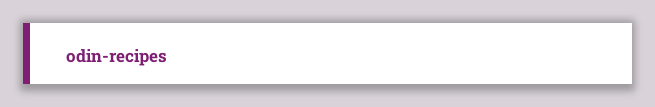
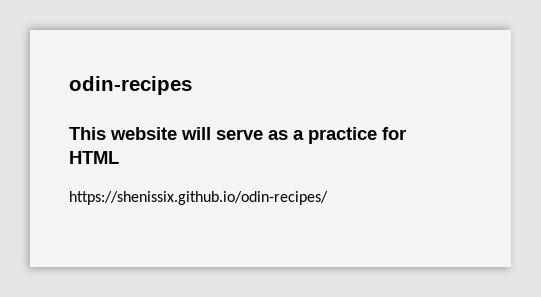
(167, 57) none -> [69,127,406,144] [69,151,119,164] [69,191,328,205] // This website will serve as a practice for HTML // https://shenissix.github.io/odin-recipes/

